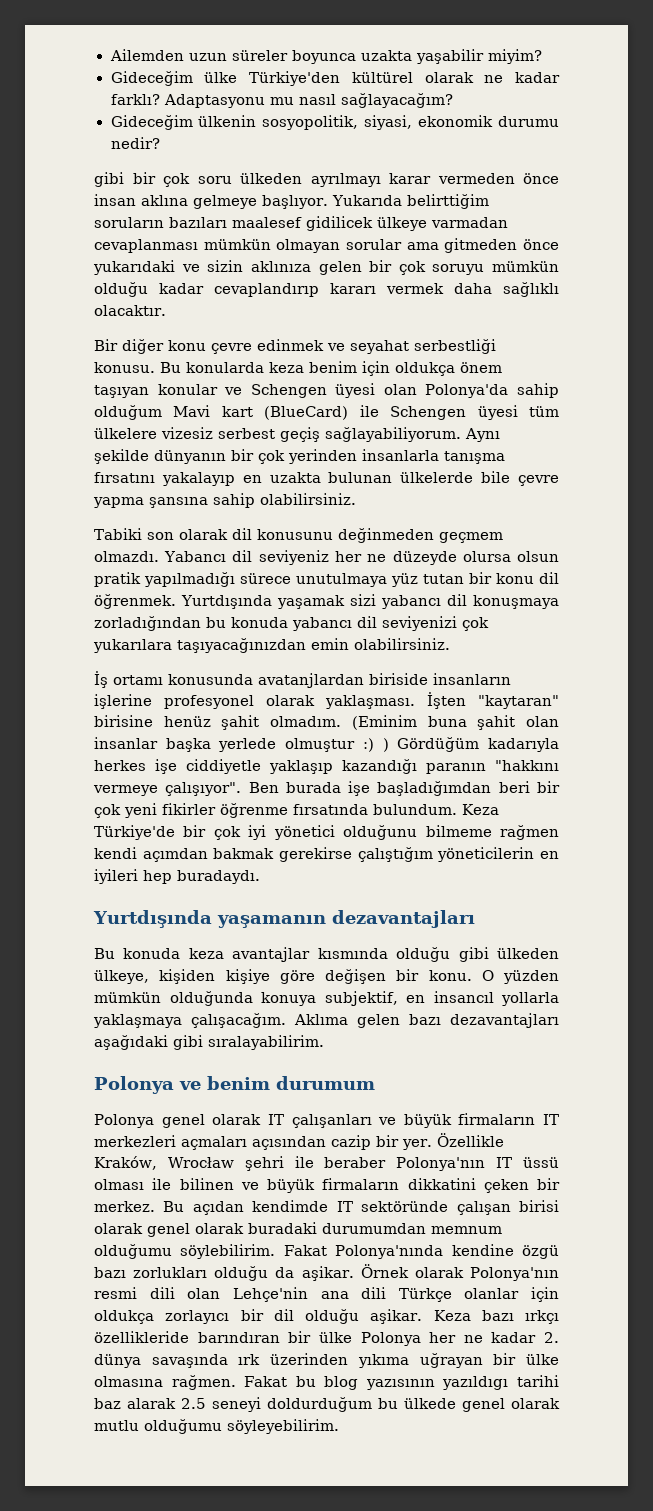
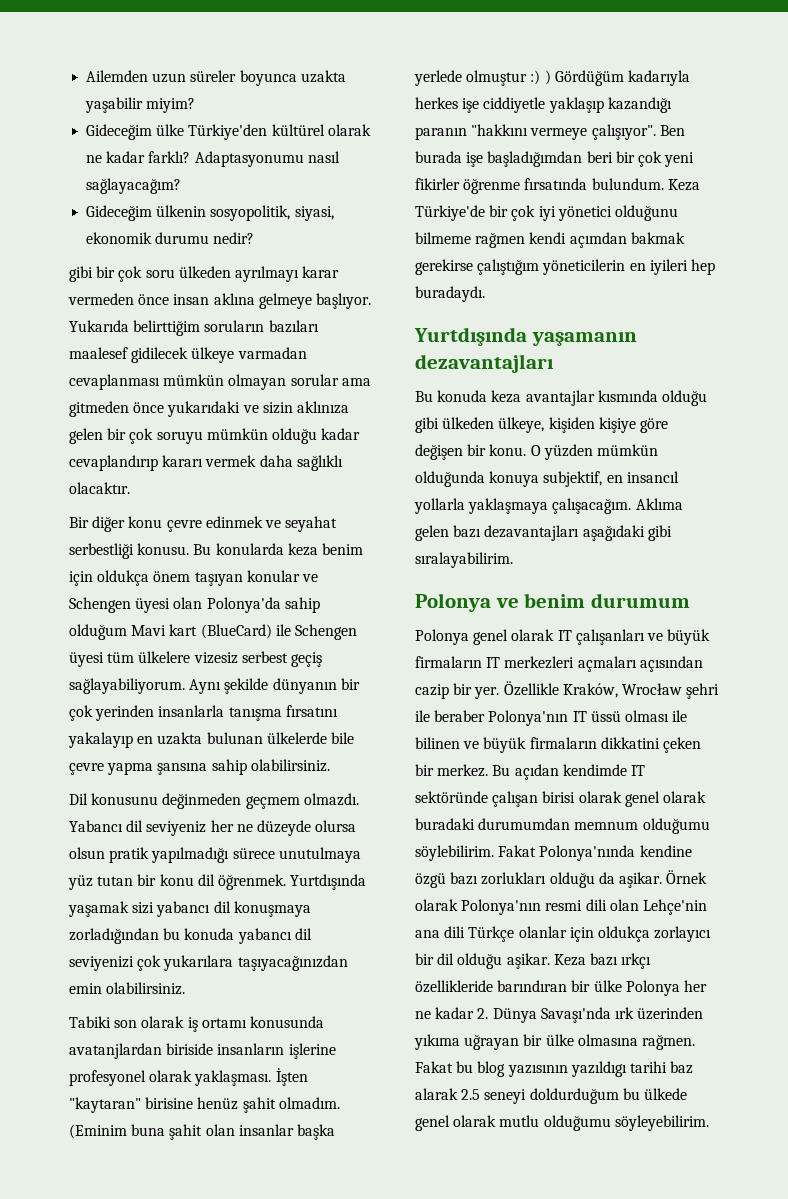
[163,94,294,108] Adaptasyonu mu -> [194,151,304,167] Adaptasyonumu
[306,216,373,231] gidilicek -> [131,347,189,363] gidilecek
[94,528,252,540] Tabiki son olarak dil -> [69,793,88,805] Dil
[94,671,108,688] İş -> [69,1016,198,1032] Tabiki son olarak iş
[94,1354,228,1368] dünya savaşında -> [492,1007,611,1023] Dünya Savaşı'nda

